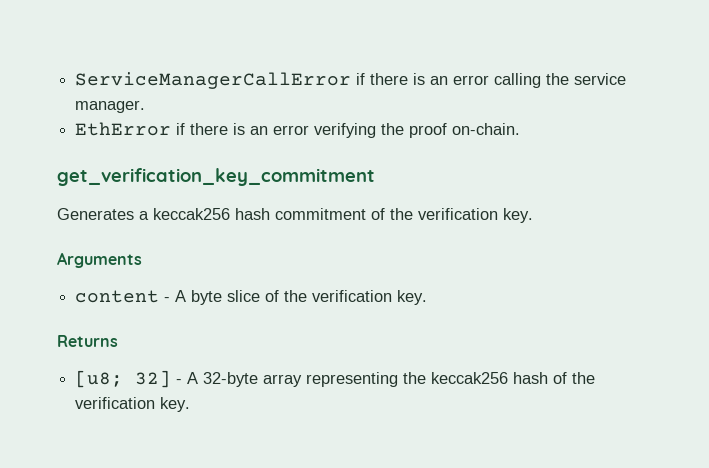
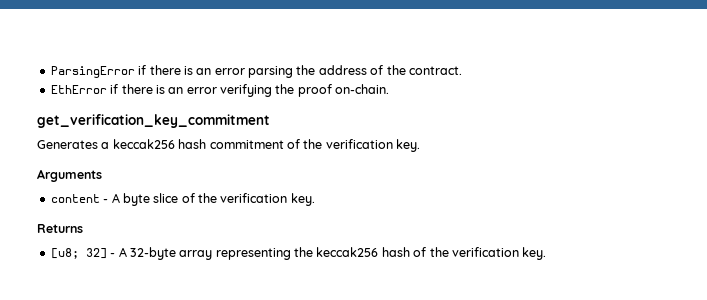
[75,72,627,89] [75,100,146,113] ServiceManagerCallError if there is an error calling the service manager. -> [50,65,462,78] ParsingError if there is an error parsing the address of the contract.

